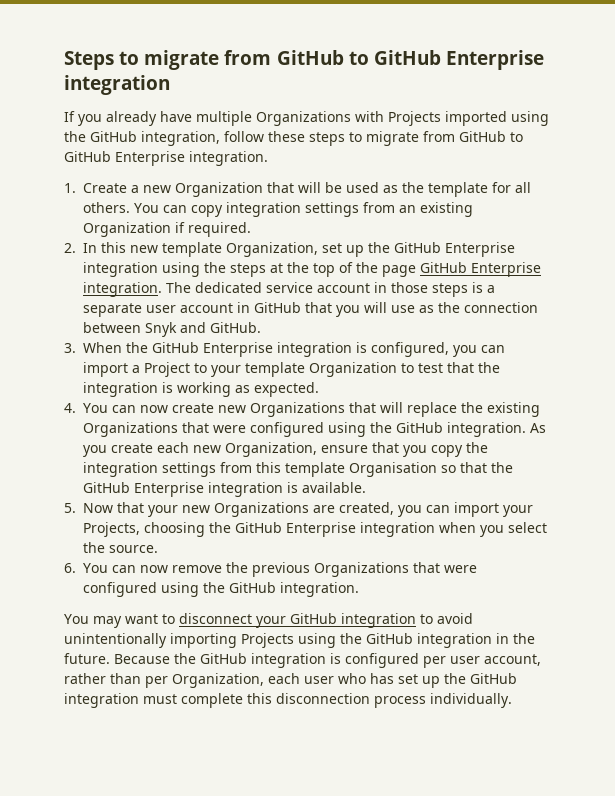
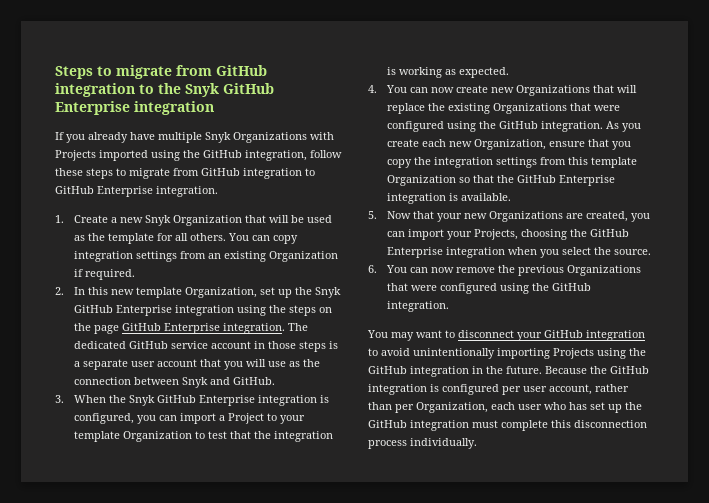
[348,51,369,65] to -> [55,83,219,97] integration to the Snyk
(252, 118) none -> [205,132,231,143] Snyk
(506, 136) none -> [243,168,302,179] integration
(171, 189) none -> [145,215,172,226] Snyk
(390, 247) none -> [315,287,342,298] Snyk
[270,262,353,277] at the top of -> [319,307,333,313] on
(262, 287) none -> [129,341,169,349] GitHub
[237,302,301,313] in GitHub -> (198, 363) none
(148, 347) none -> [129,395,156,406] Snyk
[349,462,437,477] Organisation -> [387,175,457,186] Organization

